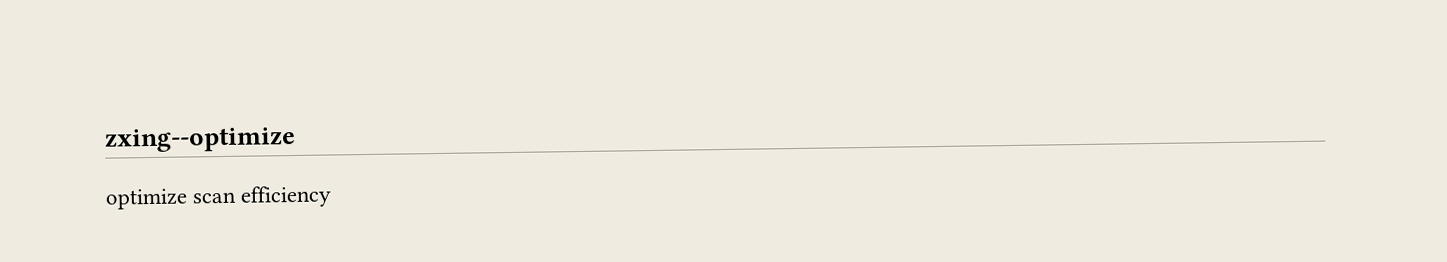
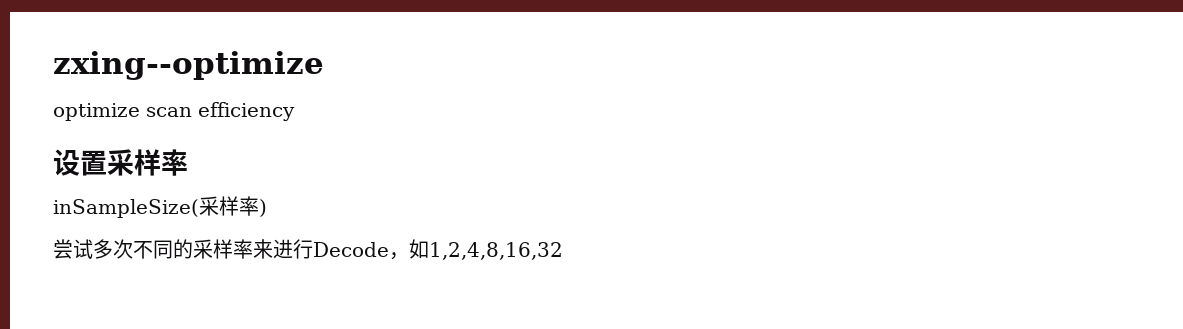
(333, 196) none -> [53,149,188,176] [53,196,267,218] [53,239,563,260] // 设置采样率 // inSampleSize(采样率) // 尝试多次不同的采样率来进行Decode，如1,2,4,8,16,32

